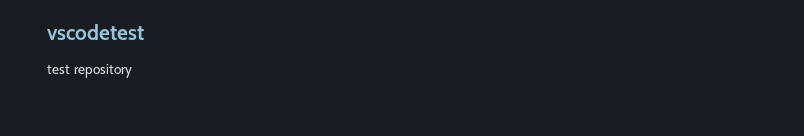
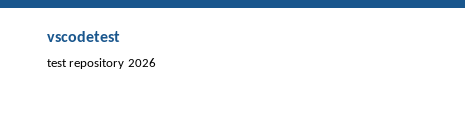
(132, 71) none -> [127,58,156,67] 2026

